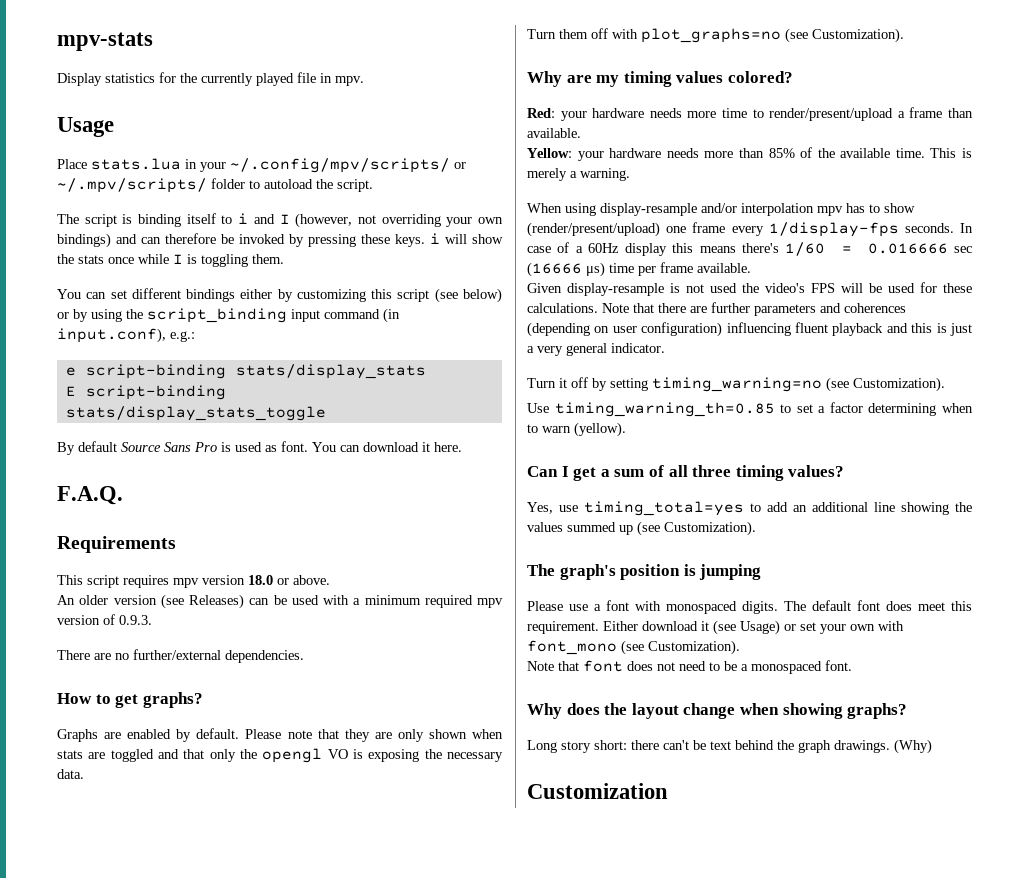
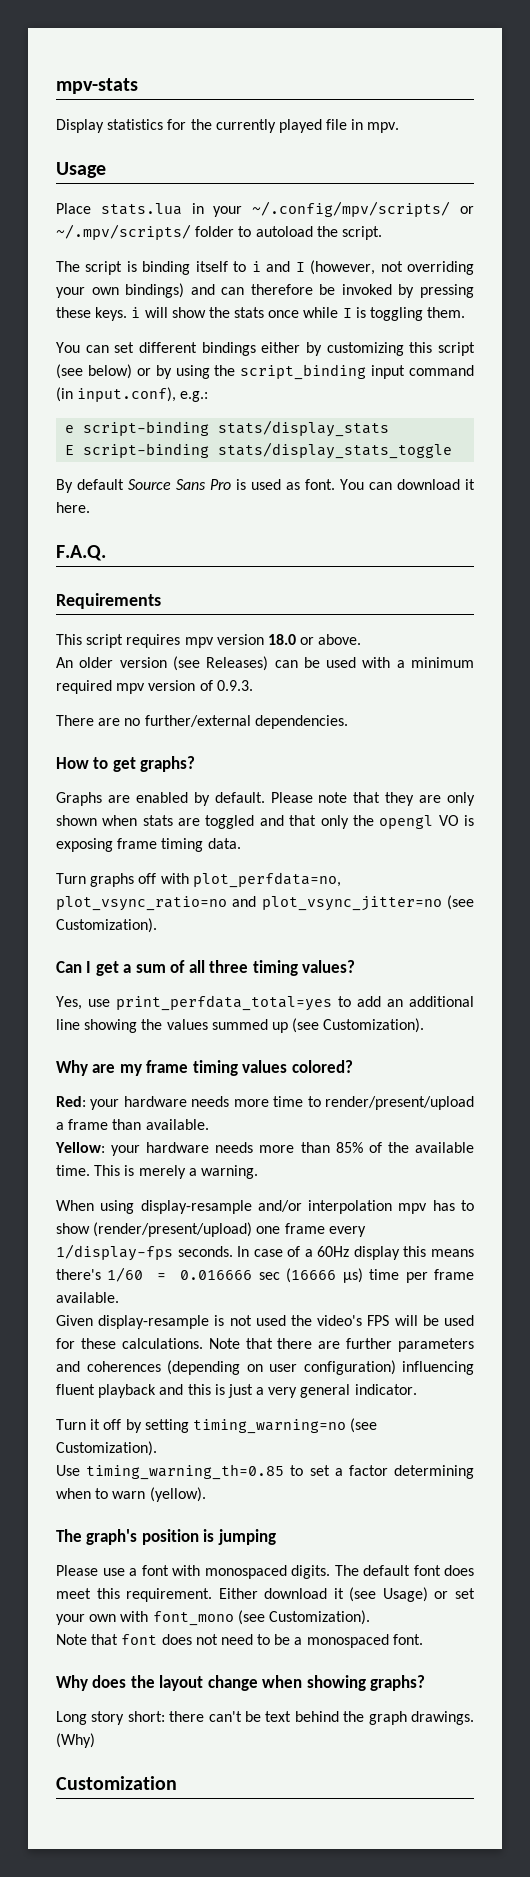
[424,749,503,762] the necessary -> [117,838,204,852] frame timing
[559,29,588,39] them -> [90,873,135,887] graphs
[641,28,781,43] plot_graphs=no -> [192,872,341,888] [56,895,474,911] [56,918,157,933] [56,960,356,976] [56,995,474,1011] [56,1019,288,1033] plot_perfdata=no, plot_vsync_ratio=no and plot_vsync_jitter=no (see Customization). // Can I get a sum of all three timing values? // Yes, use print_perfdata_total=yes to add an additional line showing the values summed up
(620, 81) none -> [146,1060,189,1073] frame
[527,465,845,481] [527,501,972,516] [527,521,756,536] // Can I get a sum of all three timing values? // Yes, use timing_total=yes to add an additional line showing the values summed up (see Customization). -> (206, 1494) none

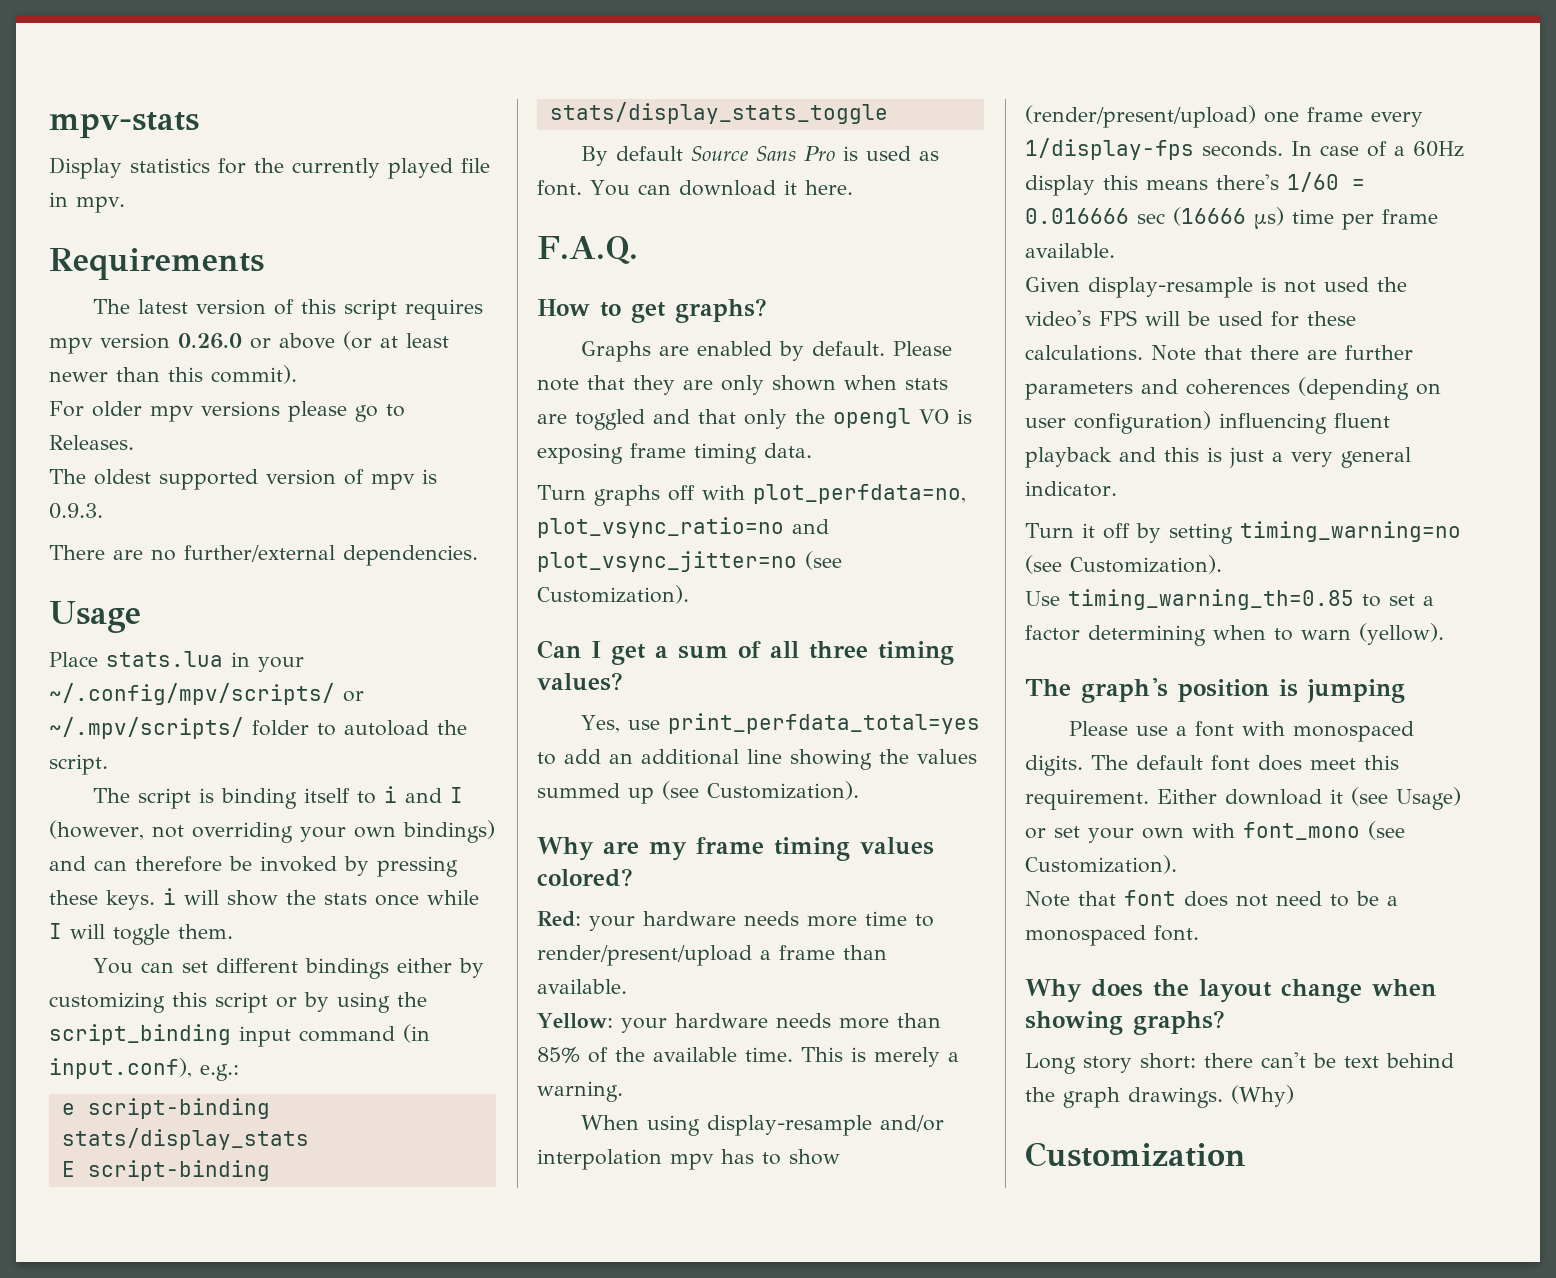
(400, 127) none -> [49,248,264,280] [93,299,484,320] [49,331,449,354] [49,365,297,384] [49,401,405,422] [49,435,134,450] [49,469,437,490] [49,503,103,519] [49,545,478,566] // Requirements // The latest version of this script requires mpv version 0.26.0 or above (or at least newer than this commit). // For older mpv versions please go to Releases. // The oldest supported version of mpv is 0.9.3. // There are no further/external dependencies.
[355,307,424,321] is toggling -> [70,924,170,945] will toggle
[56,364,132,379] (see below) -> (268, 1002) none
[56,593,161,609] [56,634,362,648] [56,656,475,671] [56,680,253,694] [56,715,348,729] // Requirements // This script requires mpv version 18.0 or above. // An older version (see Releases) can be used with a minimum required mpv version of 0.9.3. // There are no further/external dependencies. -> (638, 250) none

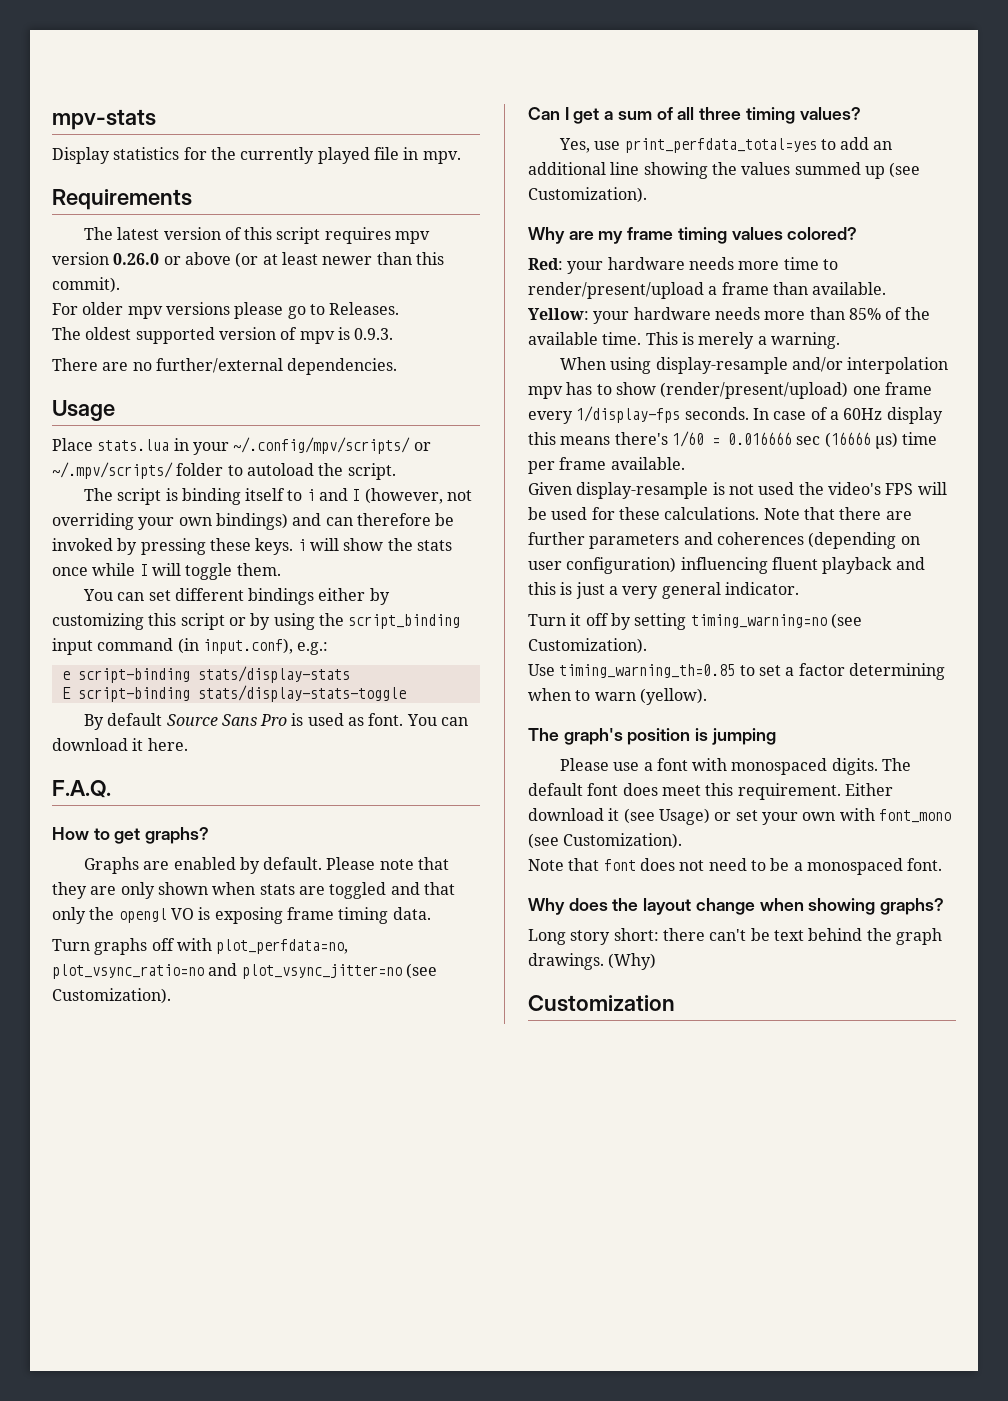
[61,1128,309,1150] stats/display_stats -> [197,666,350,683] stats/display-stats
[549,102,888,124] stats/display_stats_toggle -> [197,685,406,702] stats/display-stats-toggle

